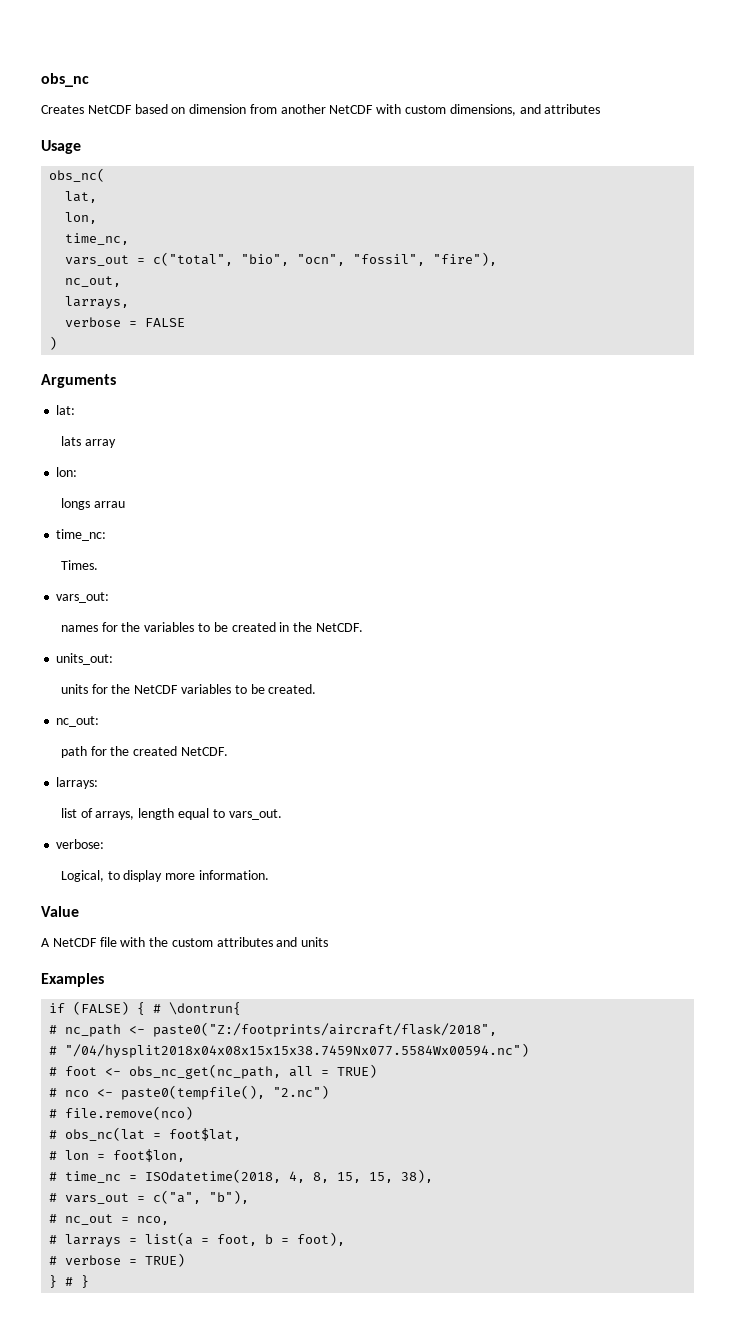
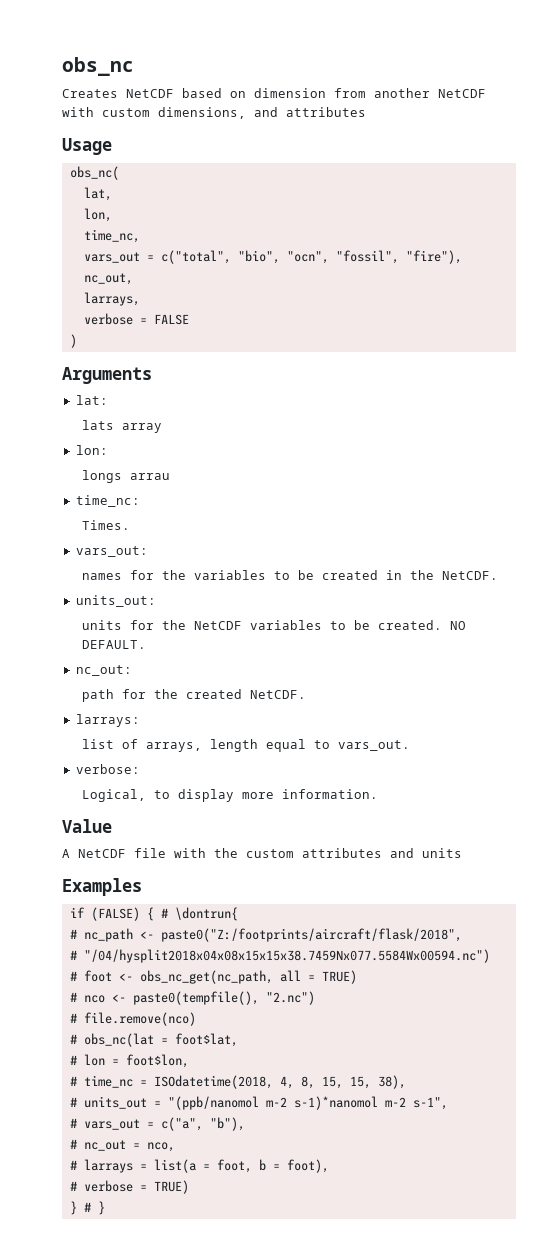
(317, 689) none -> [450,621,467,630] [82,640,147,649] NO DEFAULT.
(434, 1176) none -> [69,1096,448,1110] // # units_out = "(ppb/nanomol m-2 s-1)*nanomol m-2 s-1",

